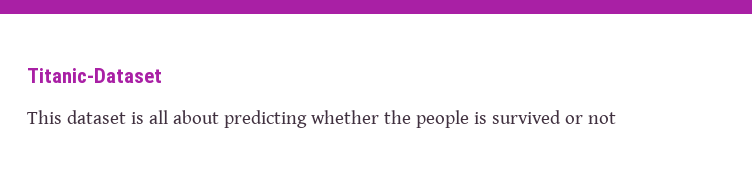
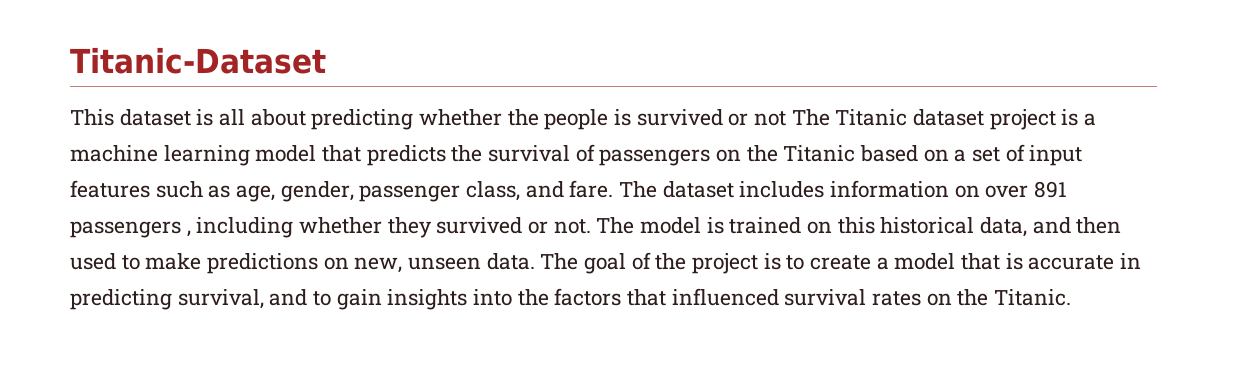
(616, 118) none -> [791,109,1097,130] [70,144,1083,166] [70,180,1068,202] [70,217,1122,238] [70,252,1142,274] [70,288,1072,310] The Titanic dataset project is a machine learning model that predicts the survival of passengers on the Titanic based on a set of input features such as age, gender, passenger class, and fare. The dataset includes information on over 891 passengers , including whether they survived or not. The model is trained on this historical data, and then used to make predictions on new, unseen data. The goal of the project is to create a model that is accurate in predicting survival, and to gain insights into the factors that influenced survival rates on the Titanic.

